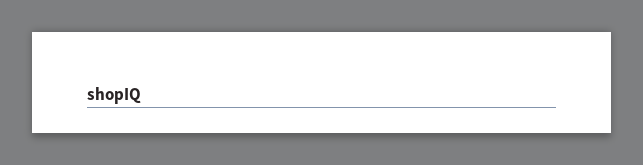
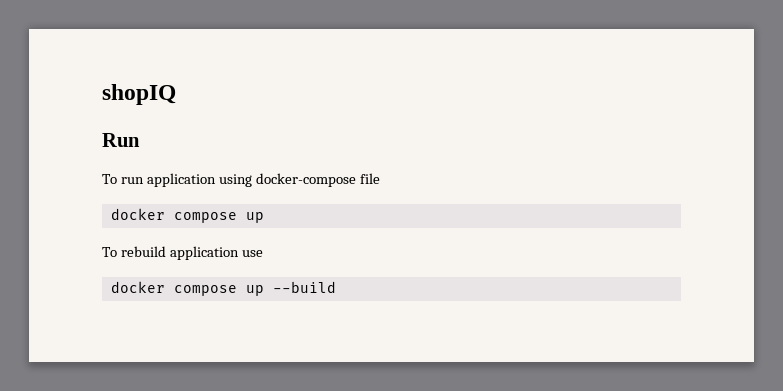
(141, 95) none -> [102,133,140,147] [102,173,380,187] [110,208,264,223] [102,246,263,260] [110,281,336,296] // Run // To run application using docker-compose file // docker compose up // To rebuild application use // docker compose up --build

